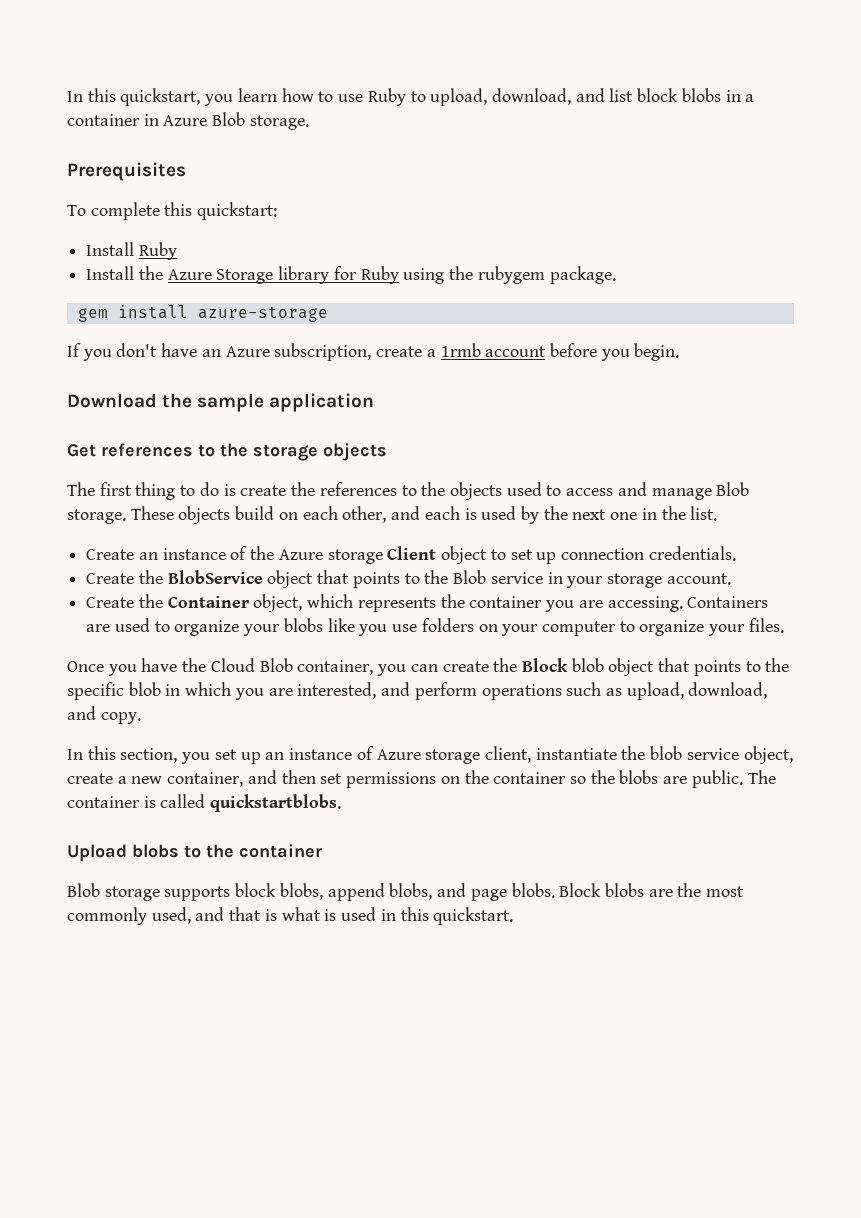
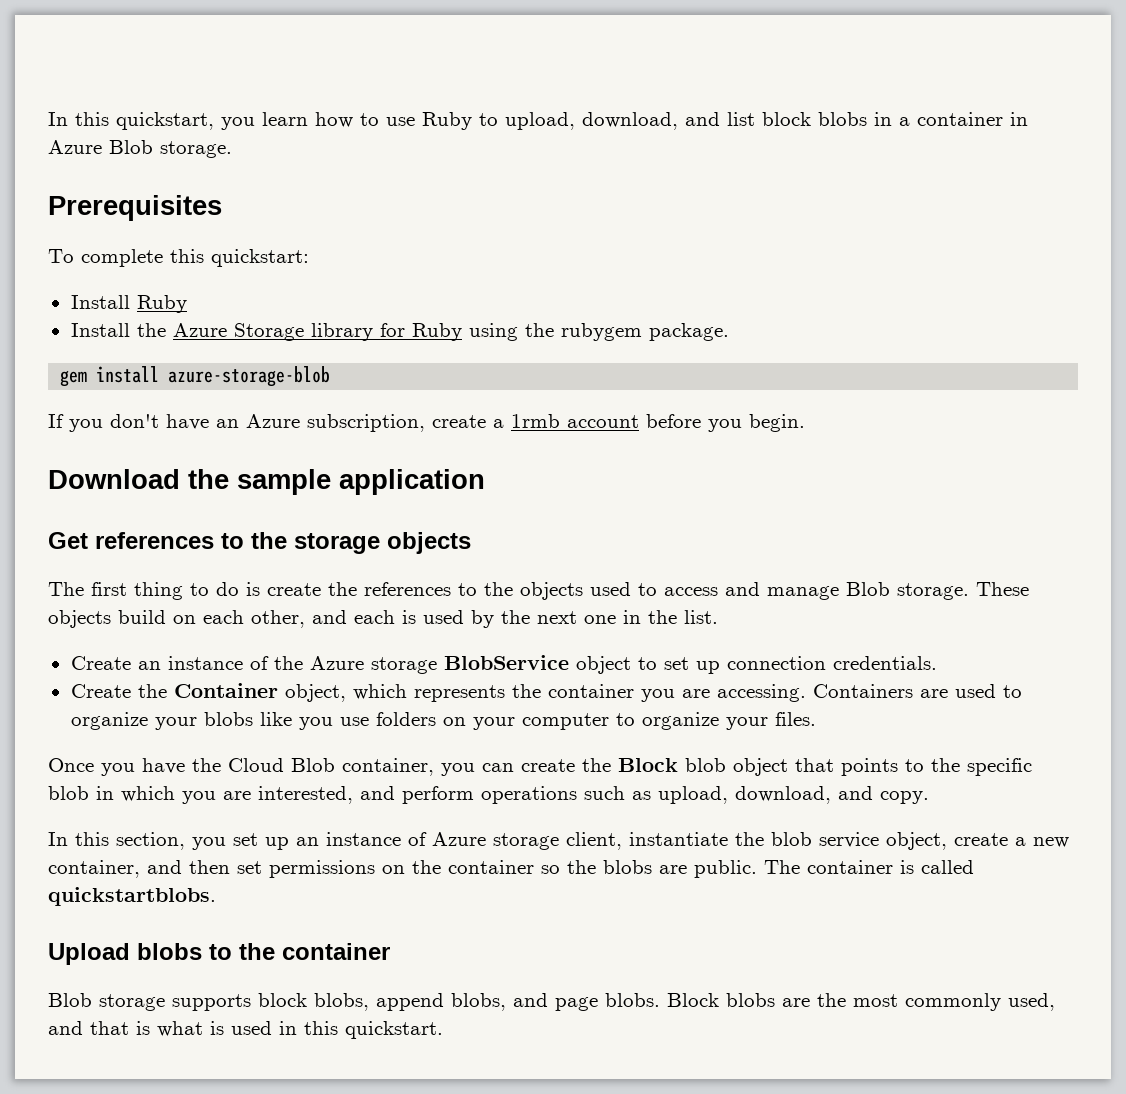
[197,306,328,322] azure-storage -> [168,366,331,387] azure-storage-blob
[387,546,437,560] Client -> [443,655,569,670] BlobService
[86,570,731,588] // Create the BlobService object that points to the Blob service in your storage account. -> (937, 663) none

